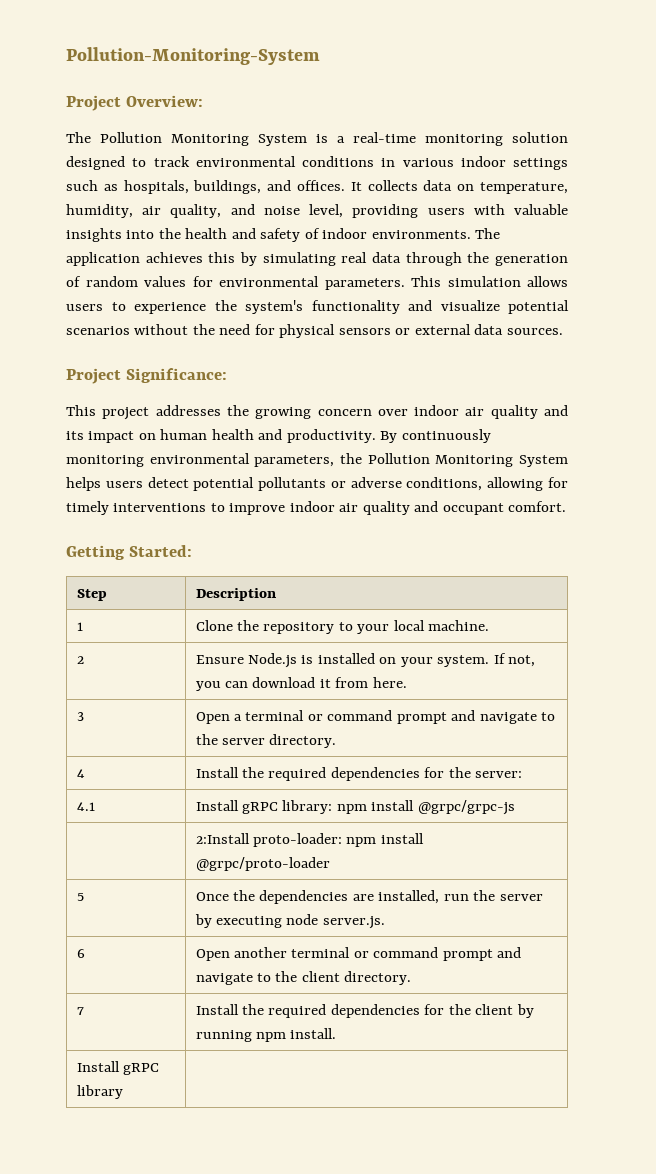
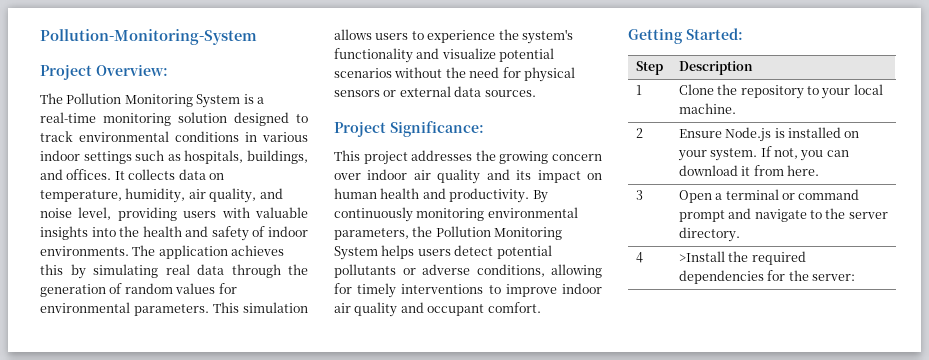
[195,767,239,778] Install -> [678,251,725,262] >Install
[76,802,95,811] [195,800,515,815] [195,833,424,847] [195,857,330,871] [76,893,84,901] [195,890,543,904] [194,914,385,929] [76,949,85,958] [195,947,522,961] [195,971,412,985] [76,1007,84,1015] [195,1004,534,1018] [195,1028,337,1042] [76,1061,159,1075] [76,1085,123,1099] // 4.1 | Install gRPC library: npm install @grpc/grpc-js // | 2:Install proto-loader: npm install @grpc/proto-loader // 5 | Once the dependencies are installed, run the server by executing node server.js. // 6 | Open another terminal or command prompt and navigate to the client directory. // 7 | Install the required dependencies for the client by running npm install. // Install gRPC library | -> (855, 277) none

